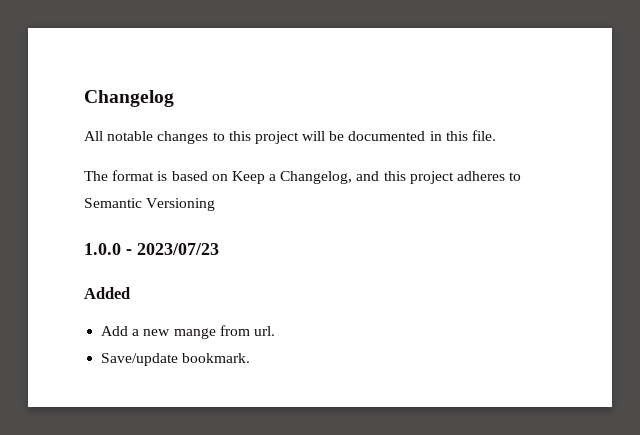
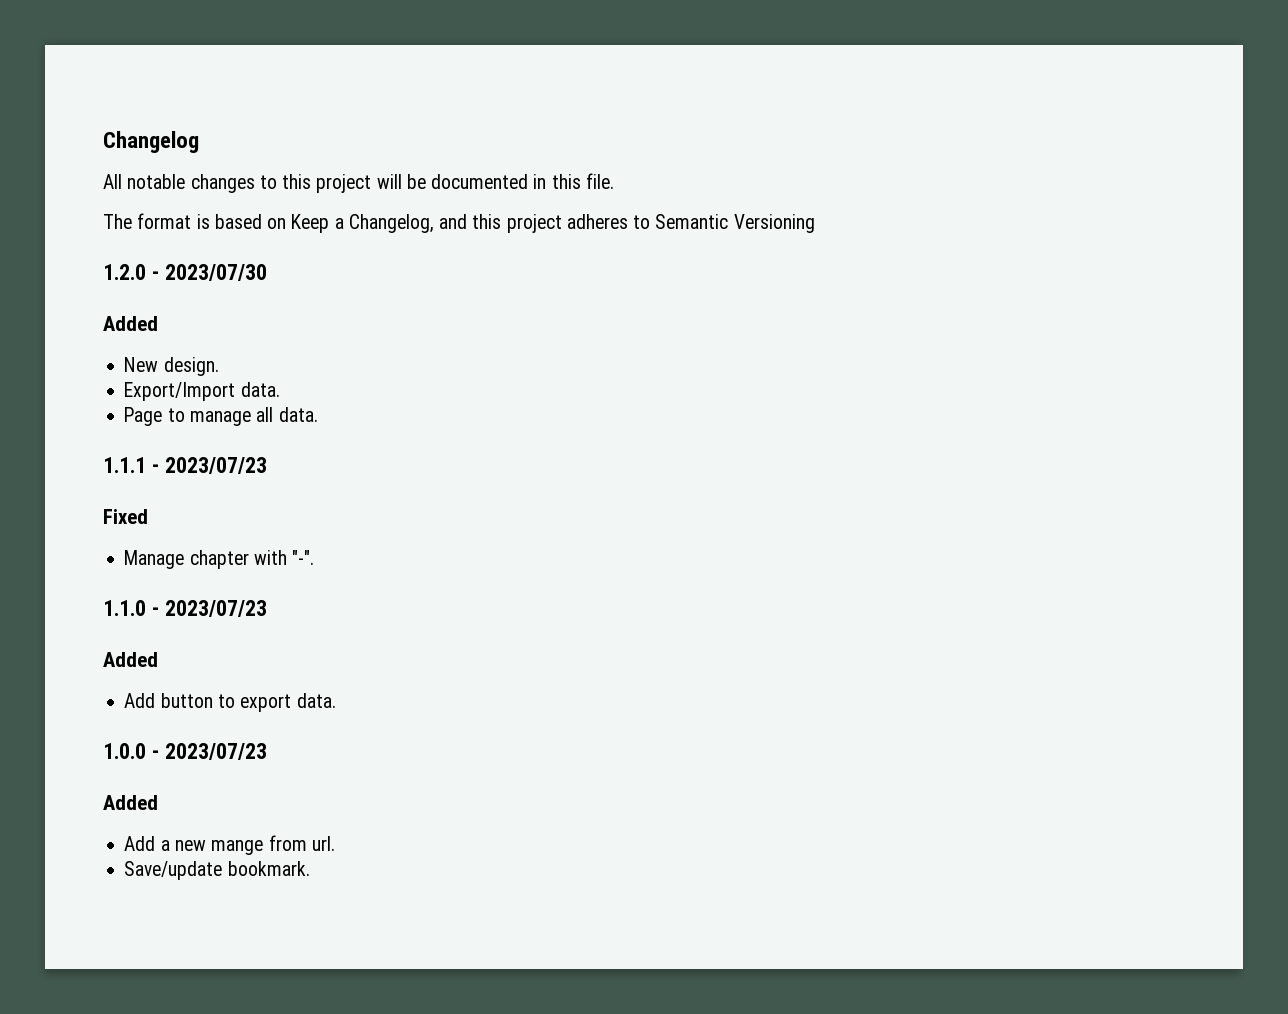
(216, 204) none -> [103,264,267,281] [103,316,158,331] [124,357,219,376] [124,382,280,401] [124,407,318,426] [103,457,267,474] [103,509,148,524] [124,550,315,569] [103,600,267,617] [103,652,158,667] [124,693,336,712] // 1.2.0 - 2023/07/30 // Added // New design. // Export/Import data. // Page to manage all data. // 1.1.1 - 2023/07/23 // Fixed // Manage chapter with "-". // 1.1.0 - 2023/07/23 // Added // Add button to export data.

